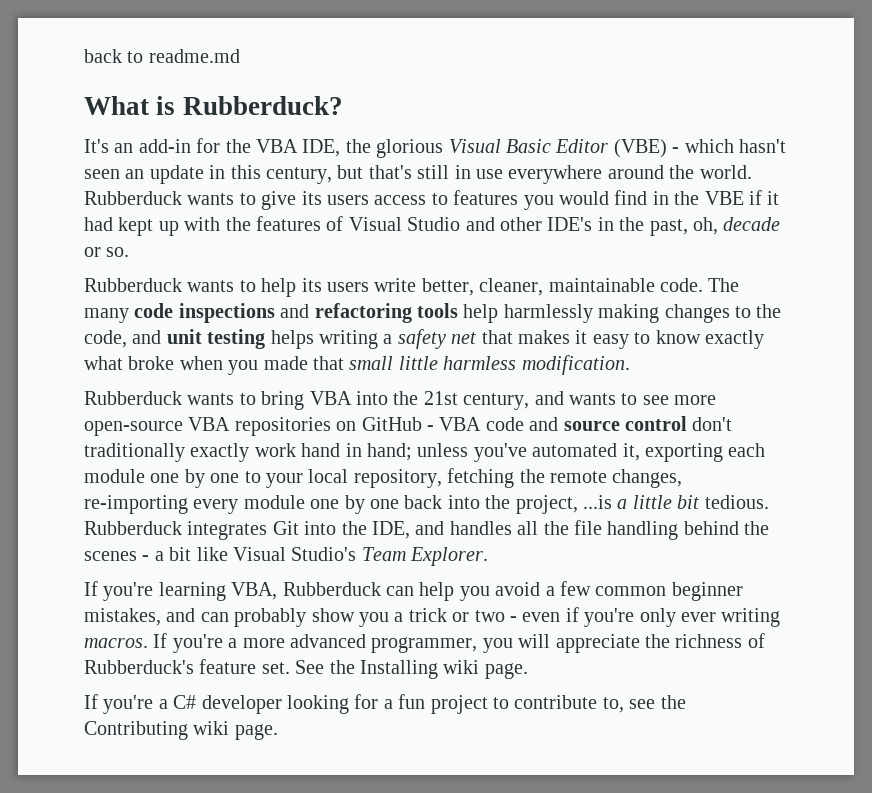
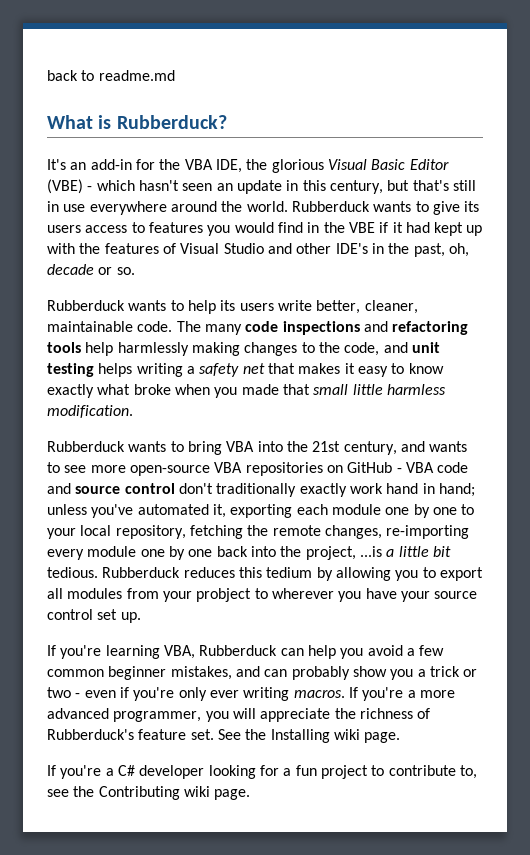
[187,520,770,540] [84,547,489,566] integrates Git into the IDE, and handles all the file handling behind the scenes - a bit like Visual Studio's Team Explorer. -> [183,567,483,581] [47,588,478,602] [47,609,141,623] reduces this tedium by allowing you to export all modules from your probject to wherever you have your source control set up.

